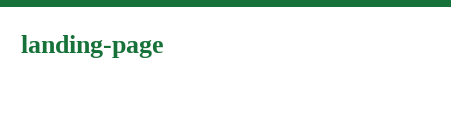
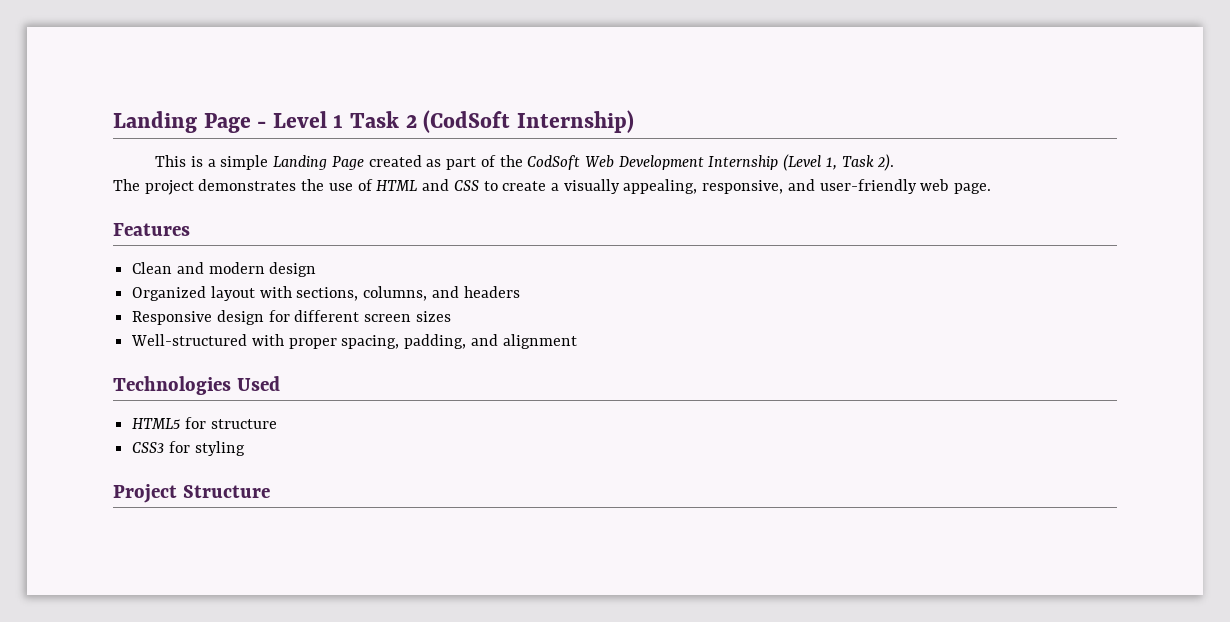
[21,35,164,58] landing-page -> [113,110,634,133] [155,154,895,171] [113,179,992,195] [113,223,190,236] [132,262,317,277] [132,286,520,301] [132,310,451,325] [131,334,577,349] [113,376,280,395] [132,417,277,429] [132,441,245,456] [113,484,270,503] Landing Page - Level 1 Task 2 (CodSoft Internship) // This is a simple Landing Page created as part of the CodSoft Web Development Internship (Level 1, Task 2). // The project demonstrates the use of HTML and CSS to create a visually appealing, responsive, and user-friendly web page. // Features // Clean and modern design // Organized layout with sections, columns, and headers // Responsive design for different screen sizes // Well-structured with proper spacing, padding, and alignment // Technologies Used // HTML5 for structure // CSS3 for styling // Project Structure

